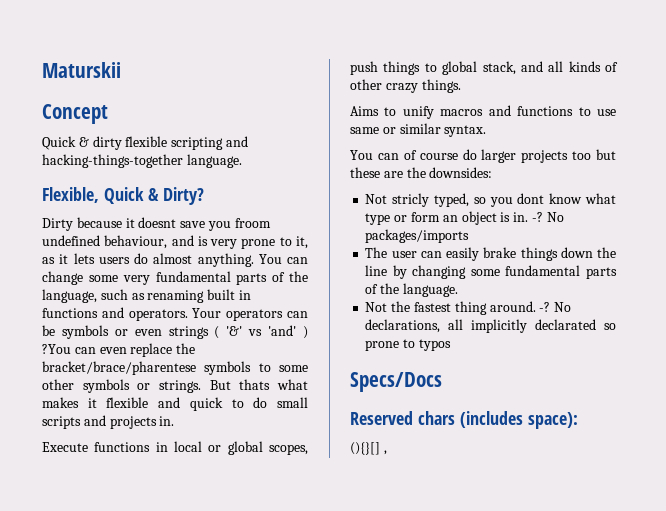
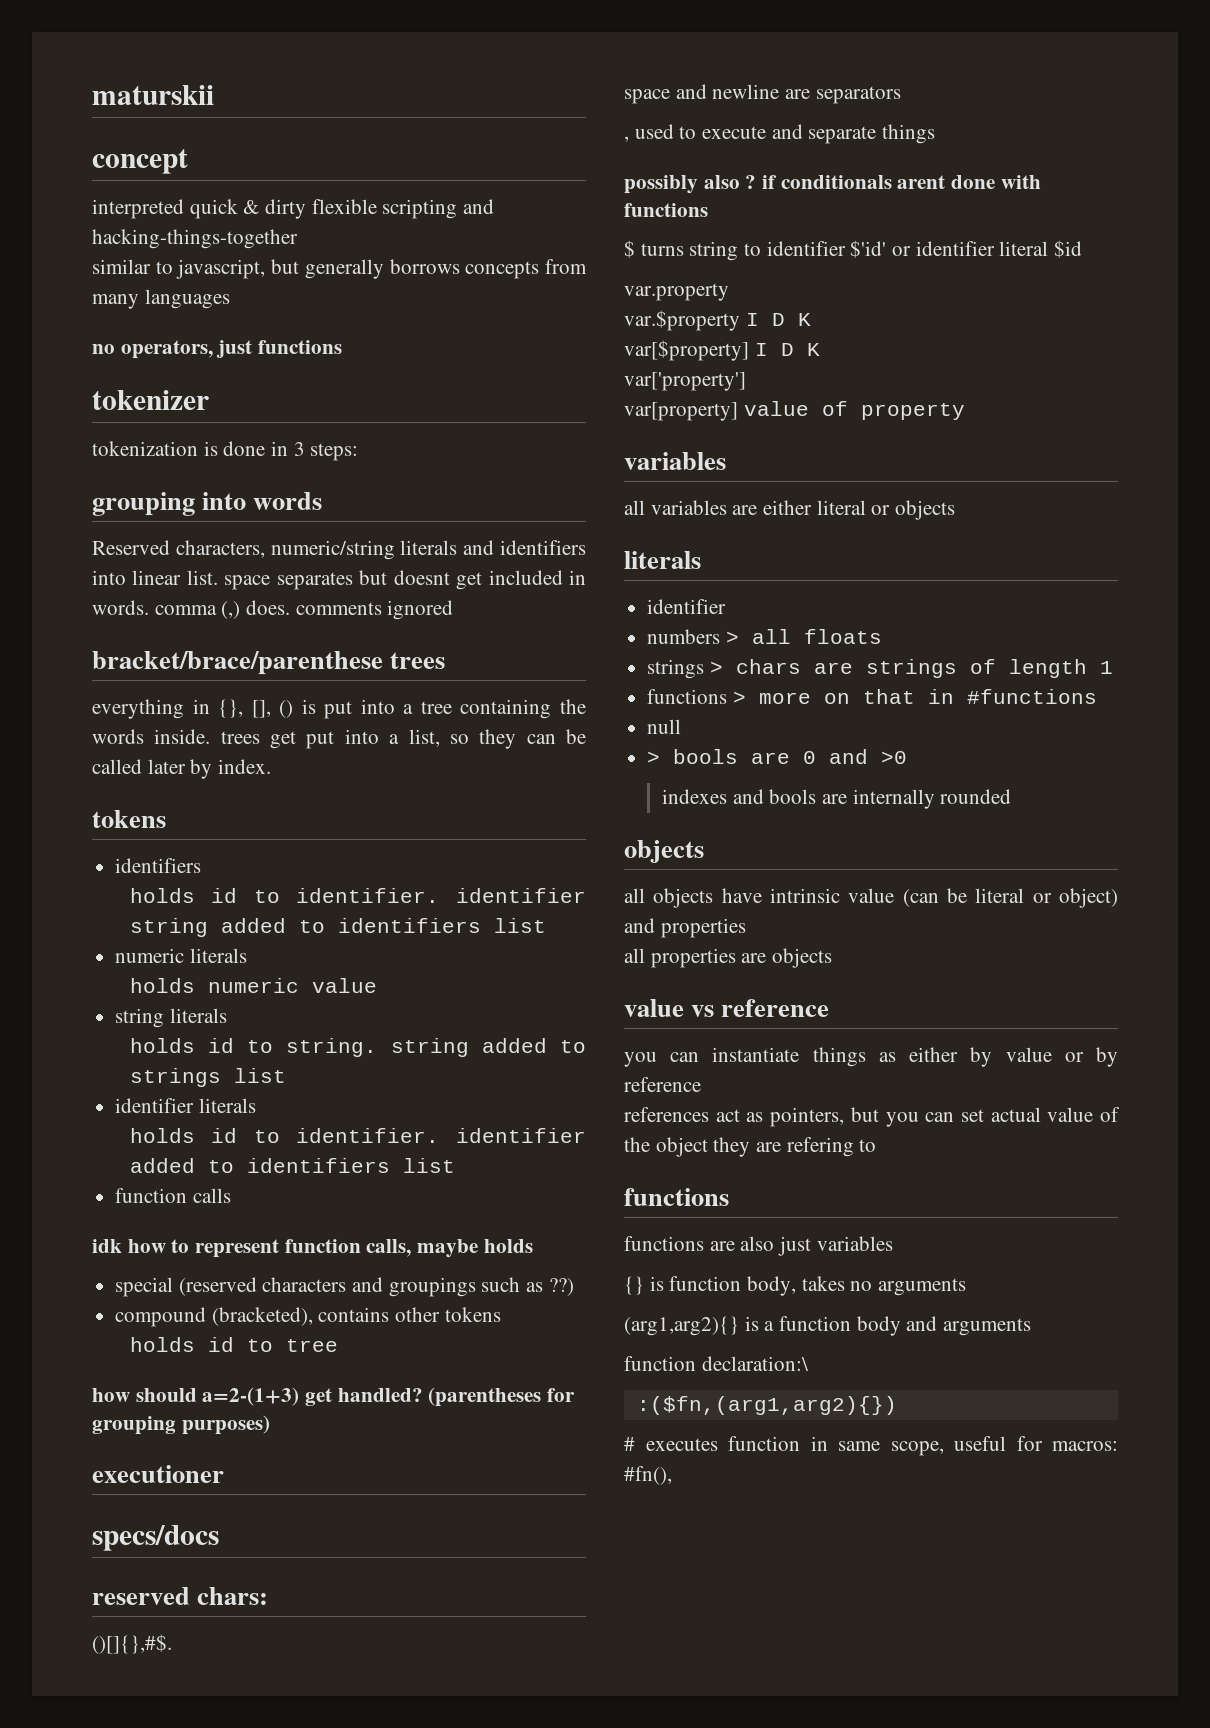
[42,62,121,78] [42,104,108,124] [42,136,76,150] Maturskii // Concept // Quick -> [92,85,214,105] [92,149,188,174] [92,199,238,219] maturskii // concept // interpreted quick
[186,154,242,168] [42,187,204,205] [42,217,271,231] [42,235,308,249] [42,253,308,267] [42,271,308,285] [42,289,251,303] [42,307,309,321] [42,325,308,339] [42,343,196,357] [42,361,308,375] [42,379,308,393] [42,397,308,411] [42,415,175,429] [42,441,308,455] [350,61,618,75] [350,79,461,93] [350,105,616,119] [350,123,487,137] [350,149,616,163] [350,167,493,178] [365,193,616,207] [365,211,564,225] [365,229,470,243] [365,247,616,261] [365,265,617,279] [365,283,458,297] [365,301,572,315] [365,319,616,333] [365,339,451,351] [350,372,442,392] [350,411,578,429] [350,442,387,455] language. // Flexible, Quick & Dirty? // Dirty because it doesnt save you froom undefined behaviour, and is very prone to it, as it lets users do almost anything. You can change some very fundamental parts of the language, such as renaming built in functions and operators. Your operators can be symbols or even strings ( '&' vs 'and' ) ?You can even replace the bracket/brace/pharentese symbols to some other symbols or strings. But thats what makes it flexible and quick to do small scripts and projects in. // Execute functions in local or global scopes, push things to global stack, and all kinds of other crazy things. // Aims to unify macros and functions to use same or similar syntax. // You can of course do larger projects too but these are the downsides: // Not stricly typed, so you dont know what type or form an object is in. -? No packages/imports // The user can easily brake things down the line by changing some fundamental parts of the language. // Not the fastest thing around. -? No declarations, all implicitly declarated so prone to typos // Specs/Docs // Reserved chars (includes space): // (){}[] , -> [92,259,587,279] [92,289,230,309] [92,340,343,359] [92,390,209,410] [92,441,359,461] [92,492,323,516] [92,540,586,560] [92,570,586,590] [92,600,454,620] [92,651,446,675] [92,699,586,719] [92,729,587,749] [92,759,272,779] [92,810,166,828] [115,858,202,873] [129,888,586,903] [129,918,546,937] [115,948,247,963] [129,978,377,993] [115,1008,227,1028] [129,1038,586,1057] [129,1068,286,1087] [115,1098,256,1113] [129,1128,586,1143] [129,1158,455,1173] [115,1188,231,1203] [92,1239,533,1258] [115,1277,574,1297] [115,1307,501,1327] [129,1337,338,1352] [92,1387,576,1407] [92,1415,270,1435] [92,1465,224,1483] [92,1525,219,1551] [92,1587,269,1605] [92,1634,172,1654] [624,84,901,104] [624,124,936,144] [624,175,1041,194] [624,203,708,217] [624,240,1083,261] [624,283,729,301] [624,310,811,331] [624,340,820,361] [624,372,746,391] [624,401,965,421] [624,452,726,470] [624,500,956,520] [624,551,701,569] [647,599,727,614] [647,629,882,644] [647,659,1113,679] [647,689,1097,704] [647,719,682,734] [647,749,908,764] [661,789,1012,809] [624,840,704,863] [624,888,1118,908] [624,918,746,938] [624,948,833,968] [624,999,830,1017] [624,1047,1118,1067] [624,1077,701,1092] [624,1107,1120,1127] [624,1137,877,1157] [624,1188,729,1206] [624,1236,893,1256] [624,1276,967,1296] [624,1316,1032,1336] [624,1356,809,1371] [636,1396,897,1415] [624,1436,1118,1456] [624,1466,672,1485] // similar to javascript, but generally borrows concepts from many languages // no operators, just functions // tokenizer // tokenization is done in 3 steps: // grouping into words // Reserved characters, numeric/string literals and identifiers into linear list. space separates but doesnt get included in words. comma (,) does. comments ignored // bracket/brace/parenthese trees // everything in {}, [], () is put into a tree containing the words inside. trees get put into a list, so they can be called later by index. // tokens // identifiers // holds id to identifier. identifier string added to identifiers list // numeric literals // holds numeric value // string literals // holds id to string. string added to strings list // identifier literals // holds id to identifier. identifier added to identifiers list // function calls // idk how to represent function calls, maybe holds // special (reserved characters and groupings such as ??) // compound (bracketed), contains other tokens // holds id to tree // how should a=2-(1+3) get handled? (parentheses for grouping purposes) // executioner // specs/docs // reserved chars: // ()[]{},#$. // space and newline are separators // , used to execute and separate things // possibly also ? if conditionals arent done with functions // $ turns string to identifier $'id' or identifier literal $id // var.property // var.$property I D K // var[$property] I D K // var['property'] // var[property] value of property // variables // all variables are either literal or objects // literals // identifier // numbers > all floats // strings > chars are strings of length 1 // functions > more on that in #functions // null // > bools are 0 and >0 // indexes and bools are internally rounded // objects // all objects have intrinsic value (can be literal or object) and properties // all properties are objects // value vs reference // you can instantiate things as either by value or by reference // references act as pointers, but you can set actual value of the object they are refering to // functions // functions are also just variables // {} is function body, takes no arguments // (arg1,arg2){} is a function body and arguments // function declaration:\ // :($fn,(arg1,arg2){}) // # executes function in same scope, useful for macros: #fn(),

